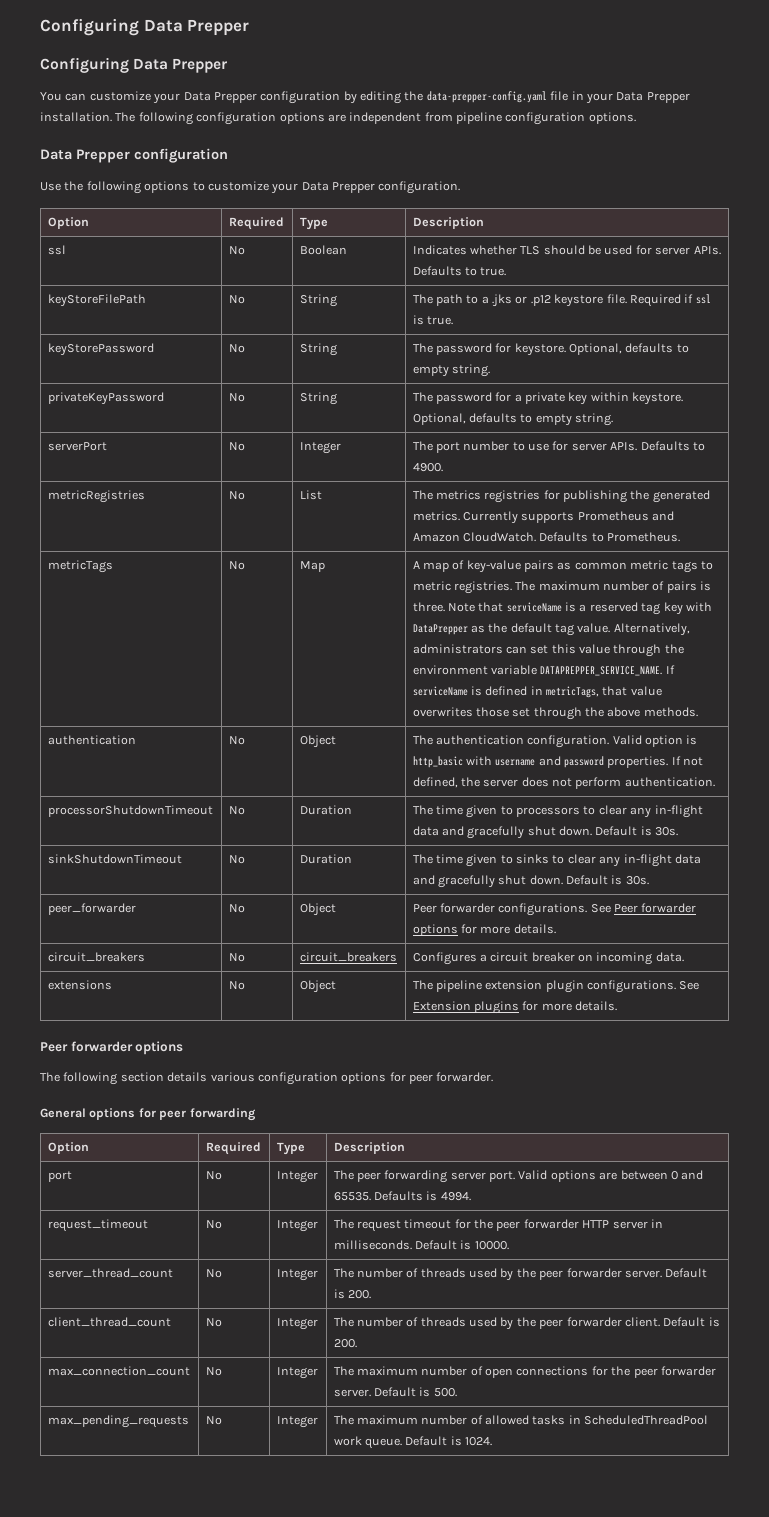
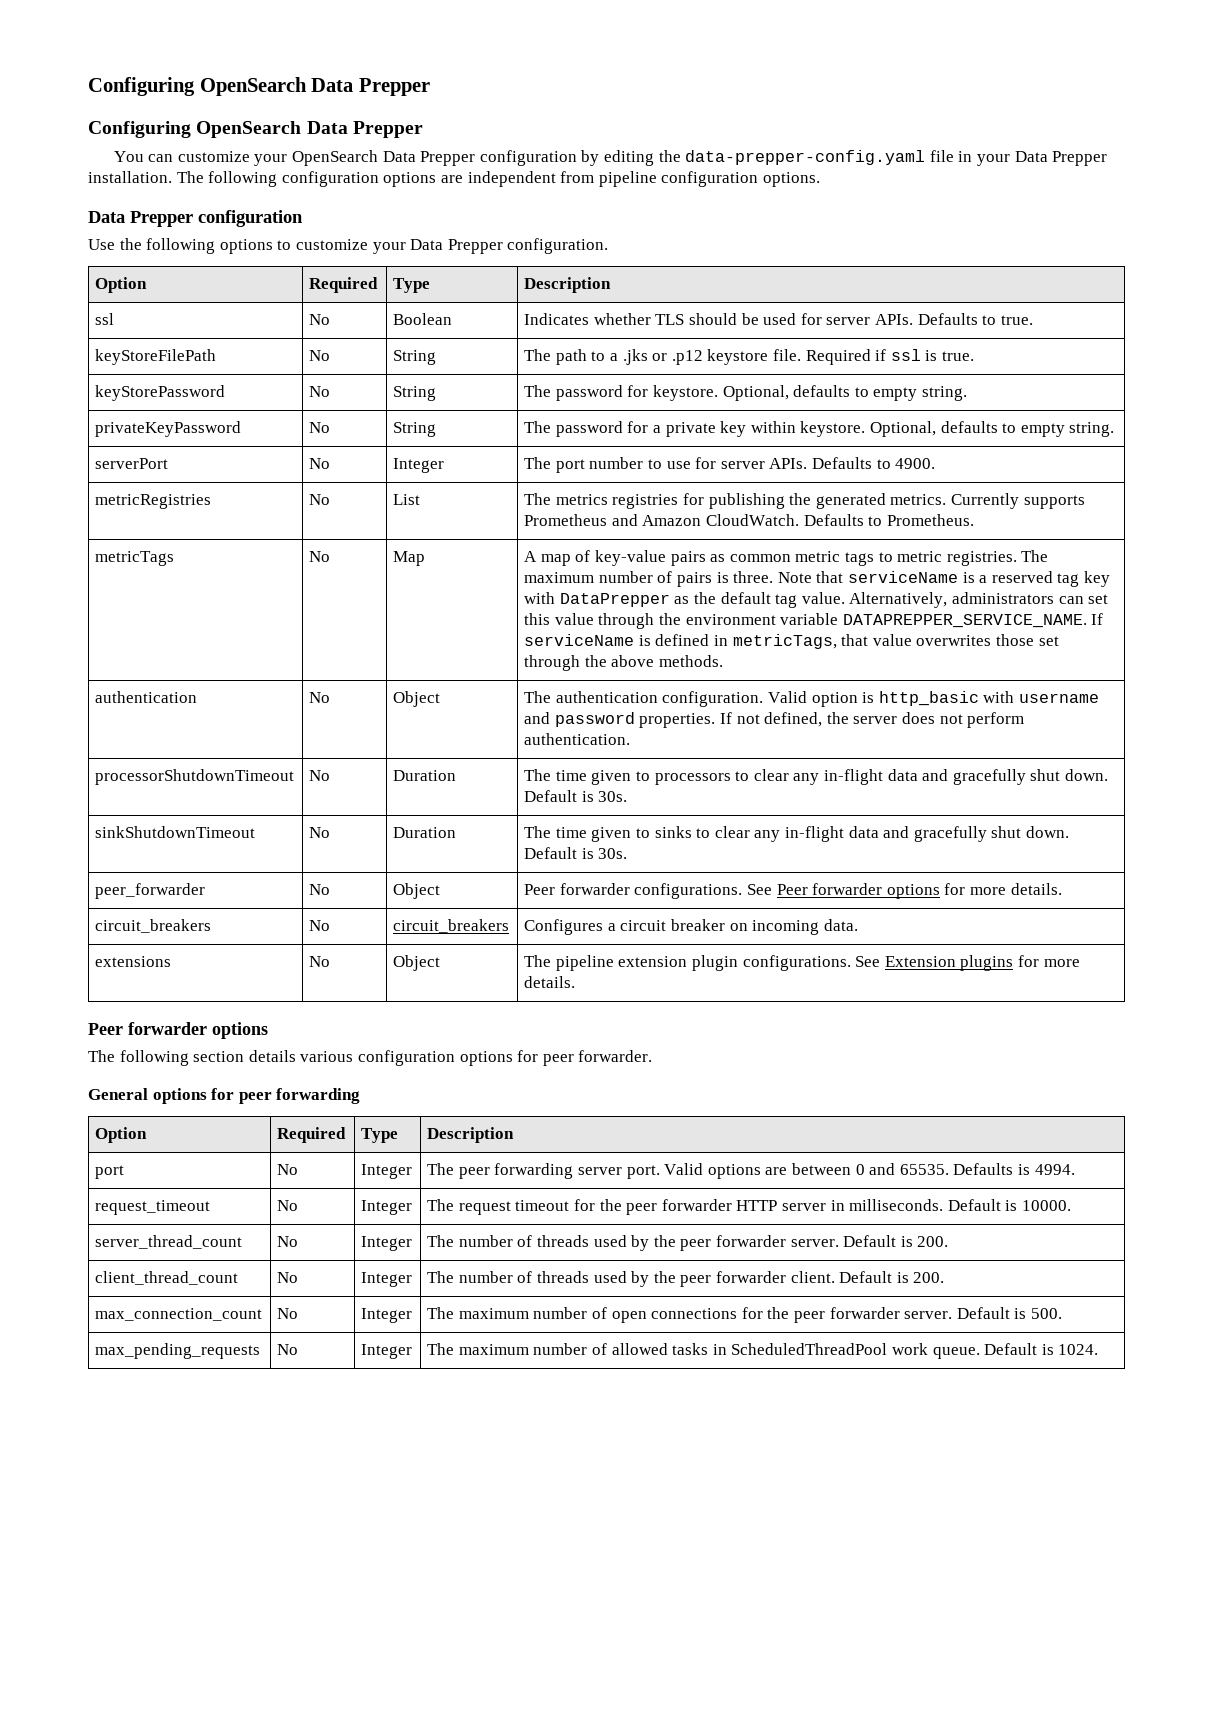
[40,18,139,36] Configuring -> [88,77,307,96] Configuring OpenSearch
(129, 65) none -> [196,121,302,138] OpenSearch
(181, 98) none -> [292,150,379,166] OpenSearch

